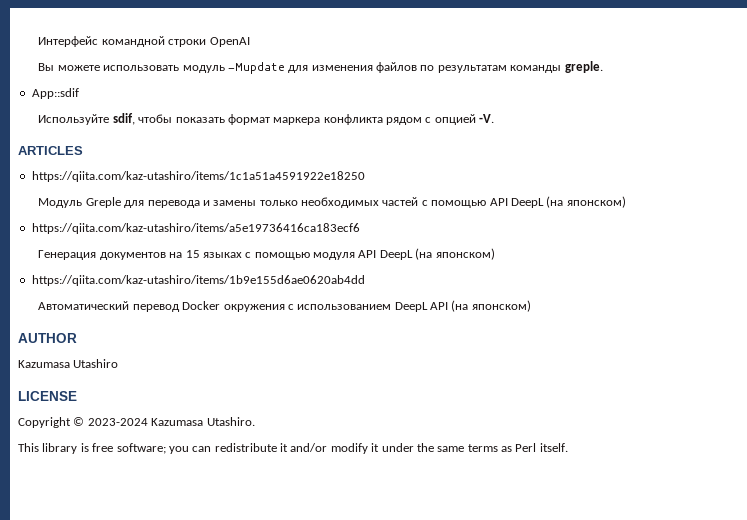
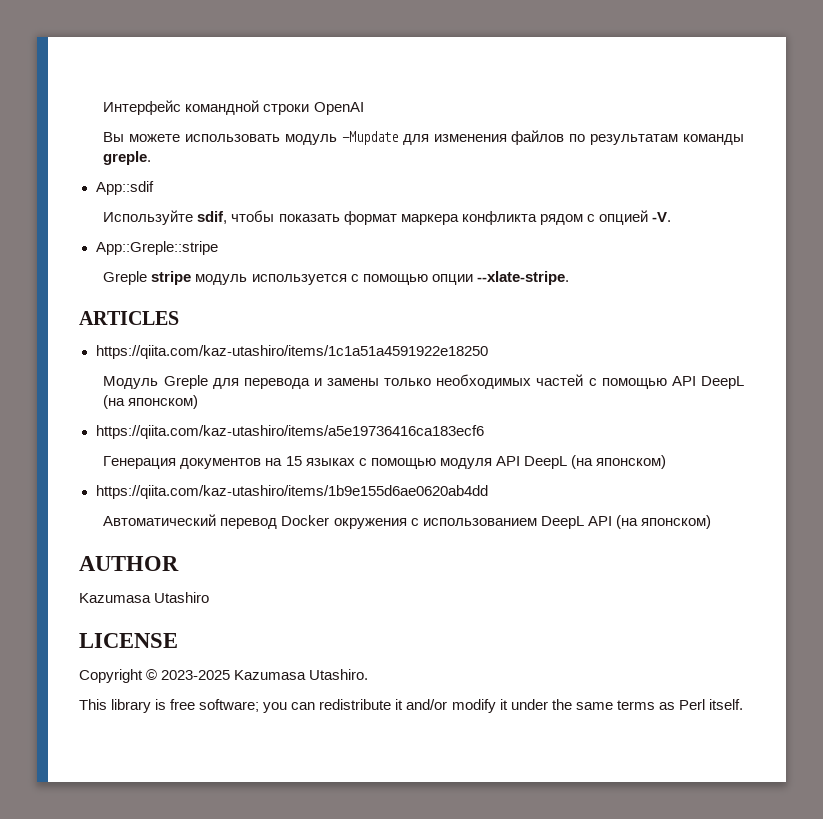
(495, 118) none -> [95,241,218,255] [103,271,569,285] // App::Greple::stripe // Greple stripe модуль используется с помощью опции --xlate-stripe.
[87,418,148,426] 2023-2024 -> [161,670,231,680] 2023-2025

